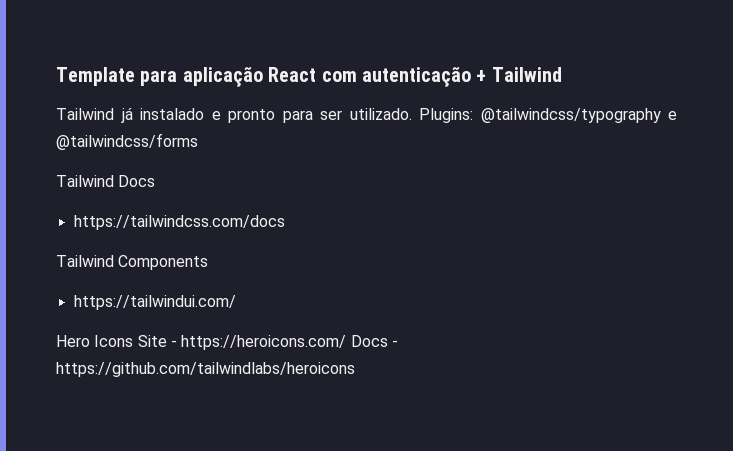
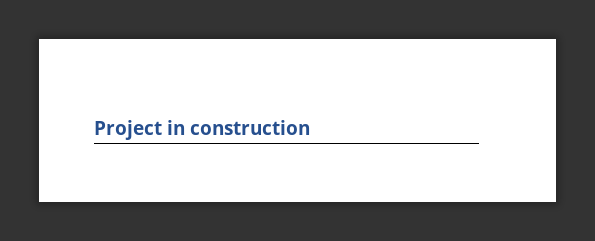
[56,67,562,87] [56,107,677,123] [56,133,198,150] [56,175,156,187] [73,215,285,230] [56,255,209,270] [73,295,236,310] [56,335,398,350] [56,362,355,377] Template para aplicação React com autenticação + Tailwind // Tailwind já instalado e pronto para ser utilizado. Plugins: @tailwindcss/typography e @tailwindcss/forms // Tailwind Docs // https://tailwindcss.com/docs // Tailwind Components // https://tailwindui.com/ // Hero Icons Site - https://heroicons.com/ Docs - https://github.com/tailwindlabs/heroicons -> [94,120,310,140] Project in construction

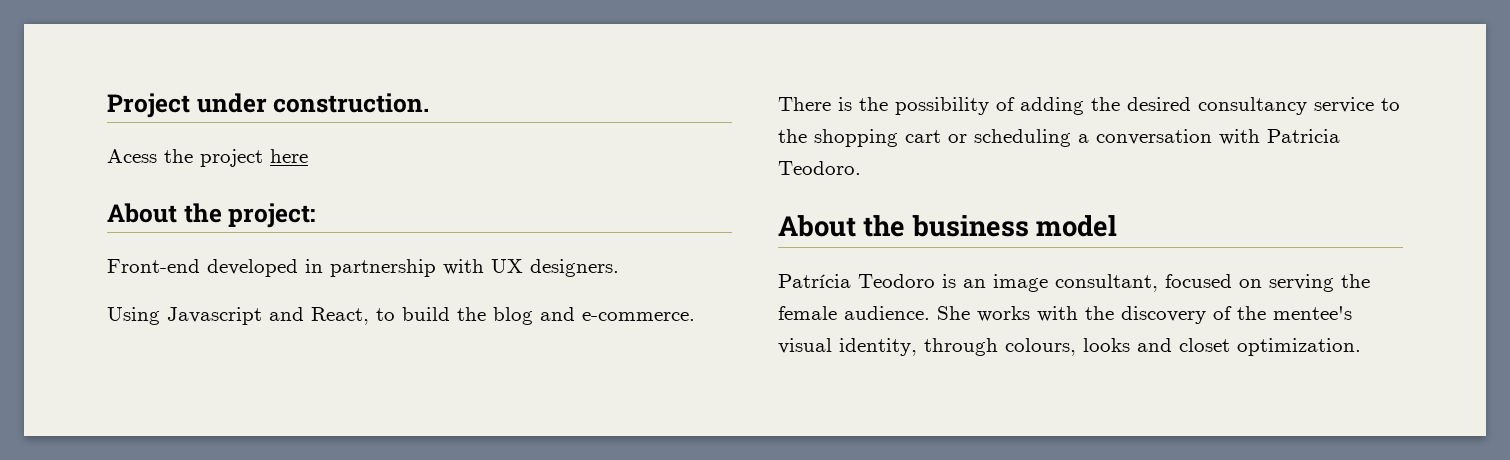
[167,120,310,135] in construction -> [196,93,430,113] [107,149,308,167] [107,203,316,228] [107,259,619,277] [107,307,695,325] [778,97,1400,115] [778,129,1340,147] [778,161,861,175] [778,215,1118,237] [778,274,1370,292] [778,306,1352,324] [778,338,1361,356] under construction. // Acess the project here // About the project: // Front-end developed in partnership with UX designers. // Using Javascript and React, to build the blog and e-commerce. There is the possibility of adding the desired consultancy service to the shopping cart or scheduling a conversation with Patricia Teodoro. // About the business model // Patrícia Teodoro is an image consultant, focused on serving the female audience. She works with the discovery of the mentee's visual identity, through colours, looks and closet optimization.

